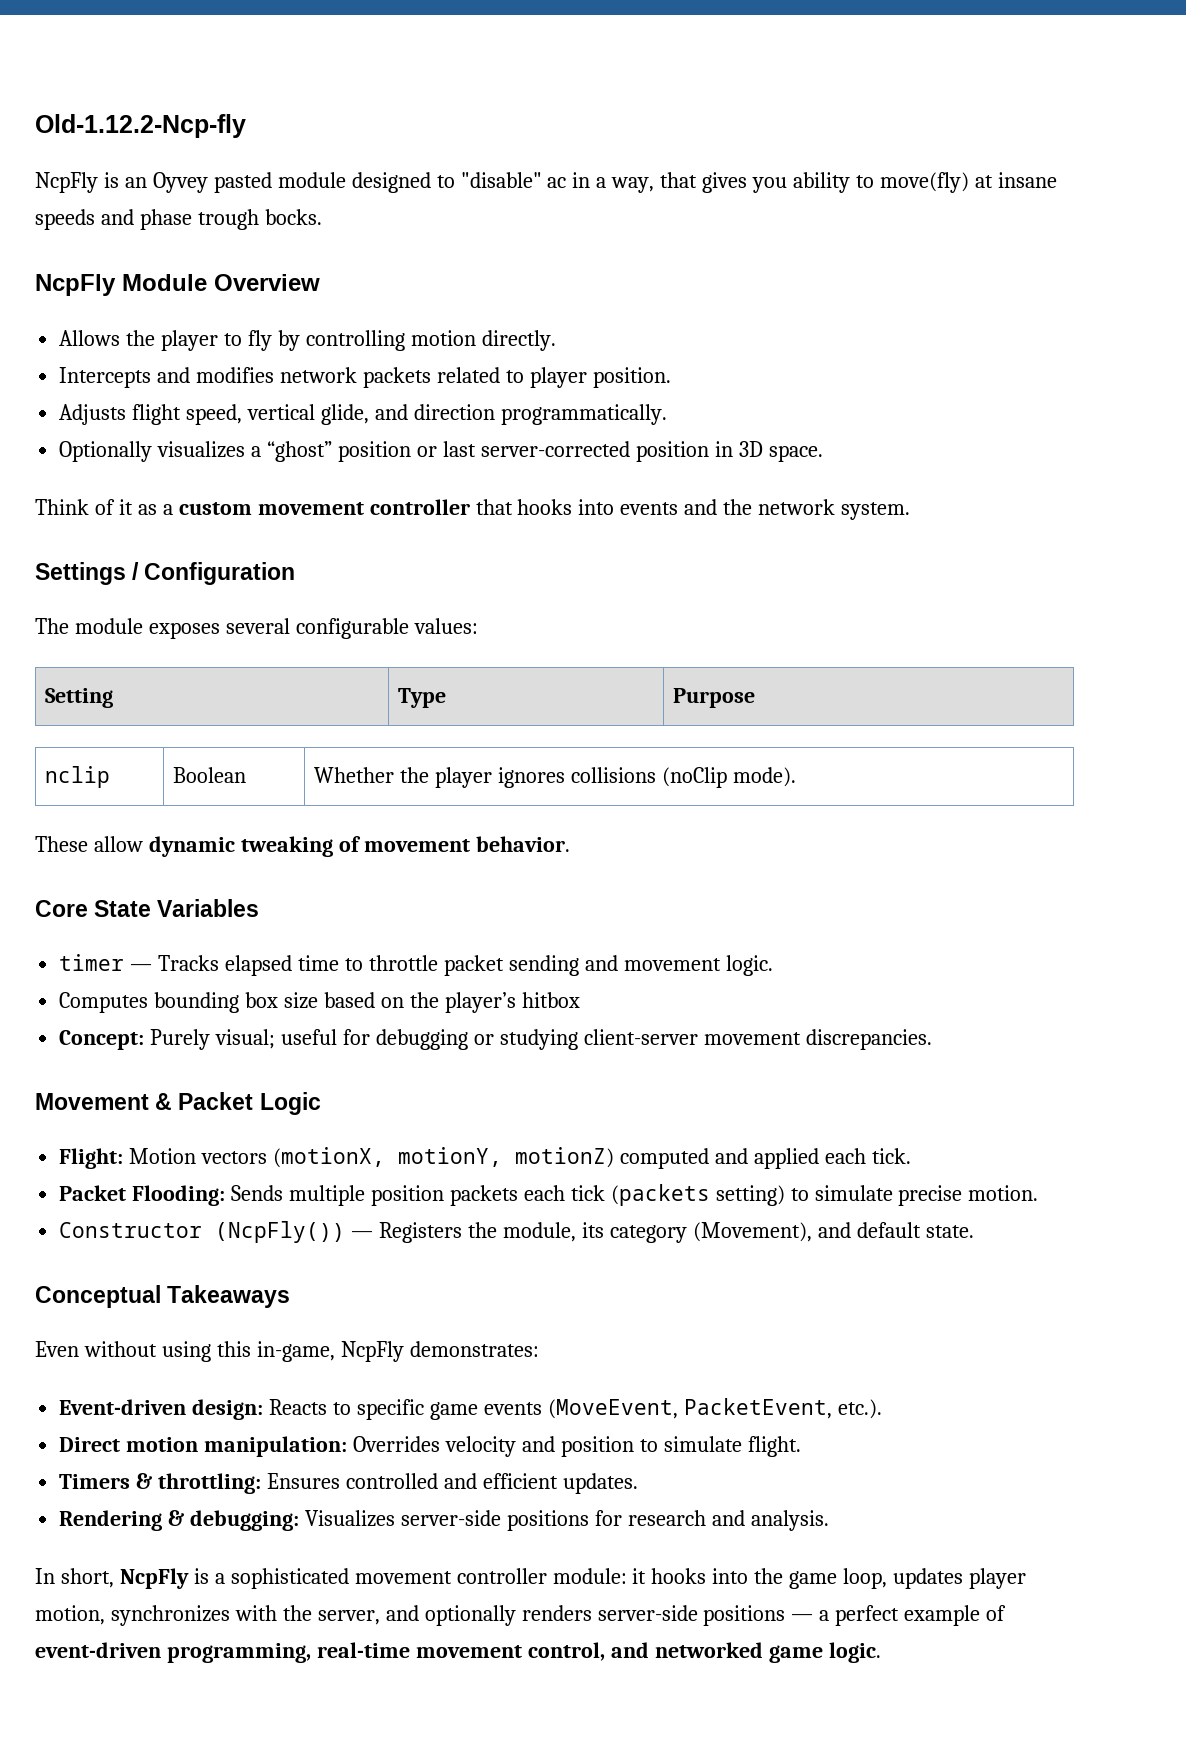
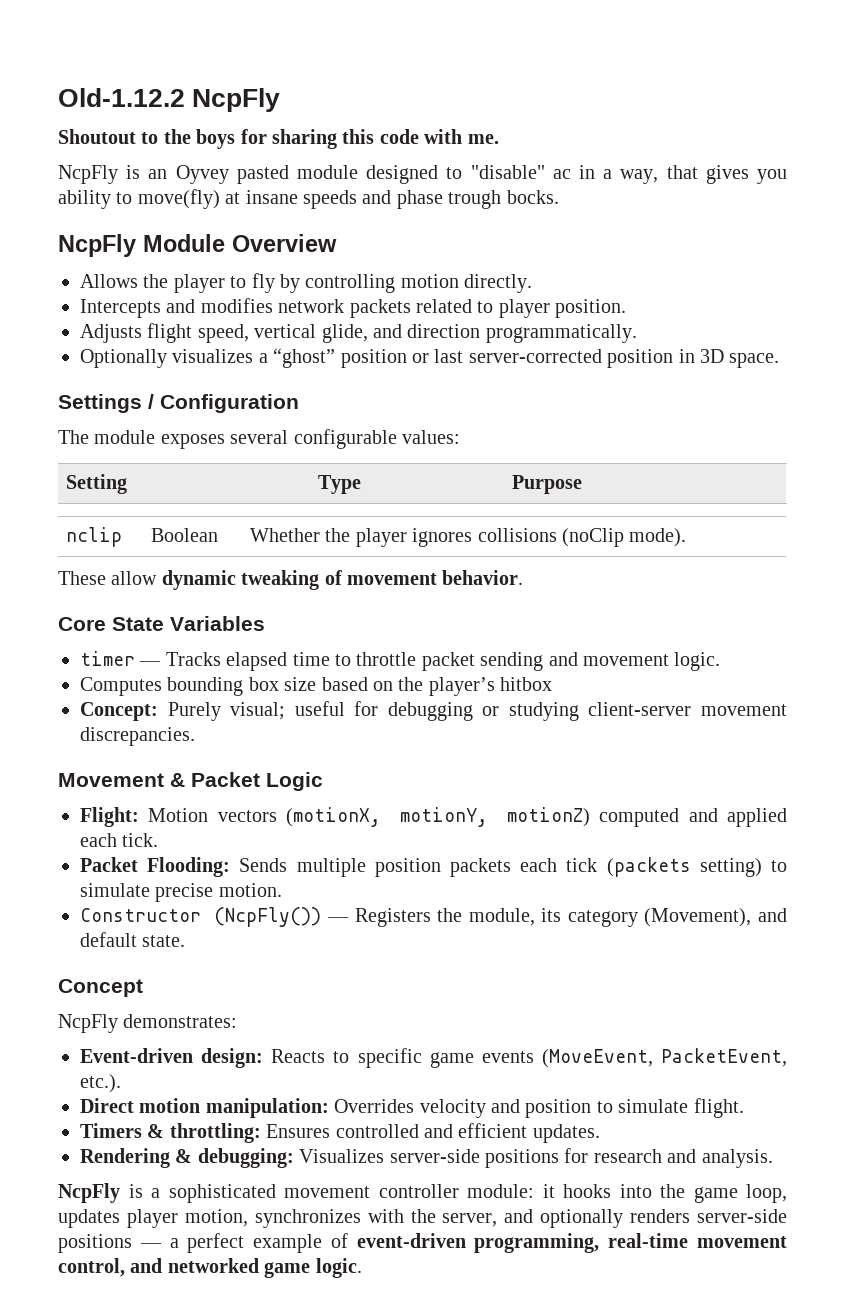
[35,114,246,138] Old-1.12.2-Ncp-fly -> [58,88,281,112] [58,129,499,149] Old-1.12.2 NcpFly // Shoutout to the boys for sharing this code with me.
[35,499,911,520] // Think of it as a custom movement controller that hooks into events and the network system. -> (780, 360) none
[35,1285,291,1308] [35,1341,335,1362] Conceptual Takeaways // Even without using this in-game, -> [58,979,143,997] Concept //
[35,1568,114,1588] In short, -> (773, 1158) none

